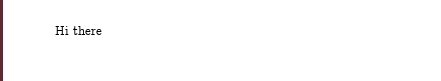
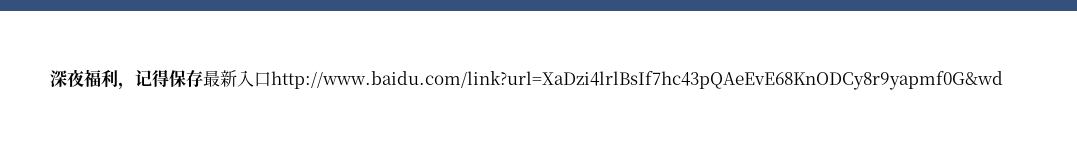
[55,26,102,35] Hi there -> [50,69,1003,90] 深夜福利，记得保存最新入口http://www.baidu.com/link?url=XaDzi4lrlBsIf7hc43pQAeEvE68KnODCy8r9yapmf0G&wd

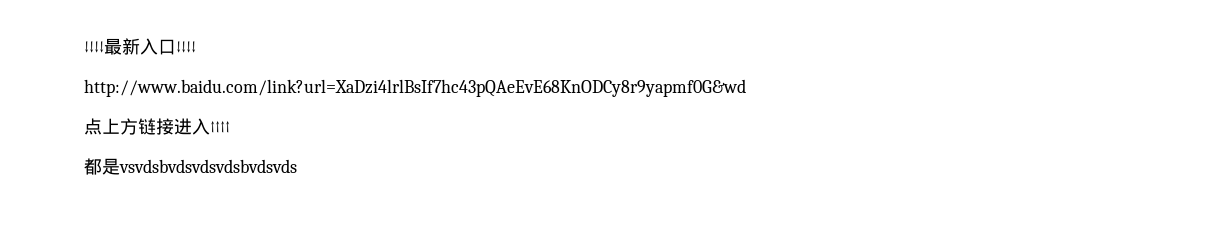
[50,69,203,90] 深夜福利，记得保存 -> [84,41,104,53] ↓↓↓↓
(271, 79) none -> [176,41,196,53] ↓↓↓↓ //
(1003, 80) none -> [84,118,230,135] [84,158,297,175] // 点上方链接进入↑↑↑↑ // 都是vsvdsbvdsvdsvdsbvdsvds

